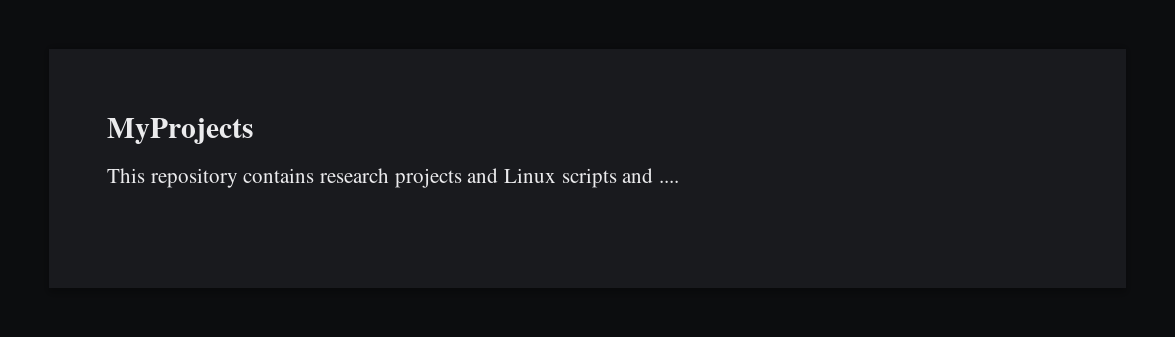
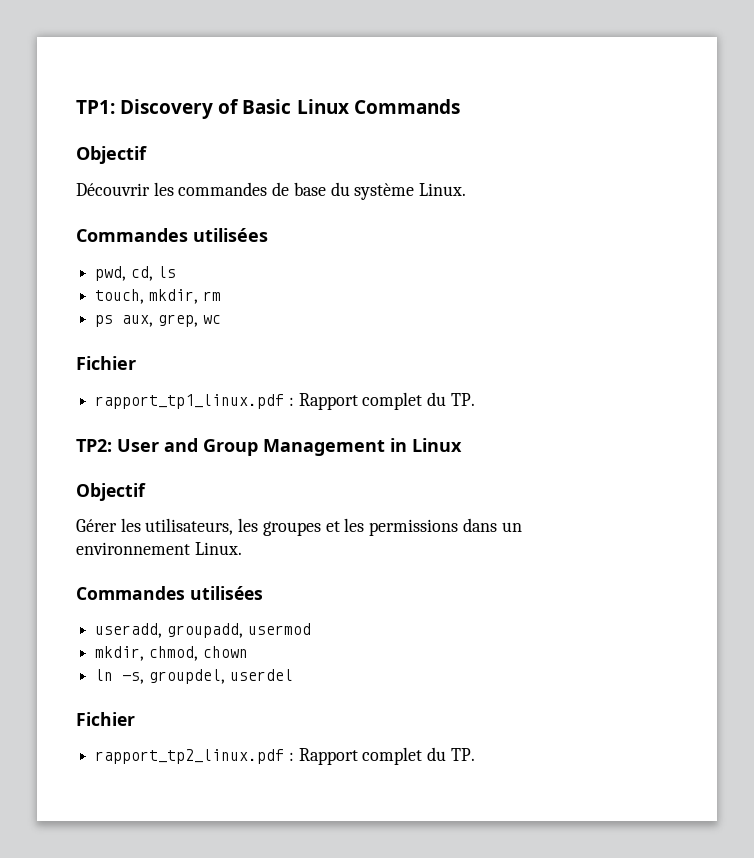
[107,118,253,144] [107,168,680,188] MyProjects // This repository contains research projects and Linux scripts and .... -> [76,99,460,119] [76,146,147,164] [76,182,467,200] [76,228,268,242] [95,266,176,281] [95,289,221,304] [95,314,221,327] [76,356,136,370] [95,392,475,410] [76,438,462,456] [76,483,146,501] [76,518,522,536] [76,542,242,555] [76,586,263,600] [95,623,311,638] [95,646,248,661] [95,669,293,684] [76,712,135,726] [95,747,475,765] TP1: Discovery of Basic Linux Commands // Objectif // Découvrir les commandes de base du système Linux. // Commandes utilisées // pwd, cd, ls // touch, mkdir, rm // ps aux, grep, wc // Fichier // rapport_tp1_linux.pdf : Rapport complet du TP. // TP2: User and Group Management in Linux // Objectif // Gérer les utilisateurs, les groupes et les permissions dans un environnement Linux. // Commandes utilisées // useradd, groupadd, usermod // mkdir, chmod, chown // ln -s, groupdel, userdel // Fichier // rapport_tp2_linux.pdf : Rapport complet du TP.

